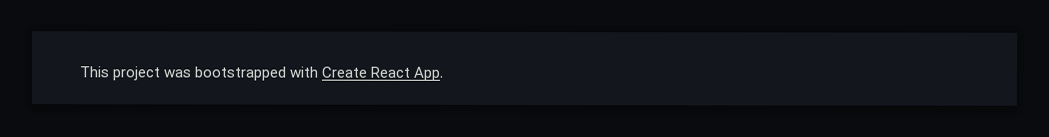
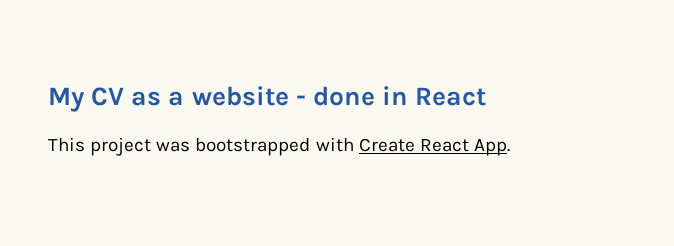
(79, 72) none -> [48,86,487,112] My CV as a website - done in React //

